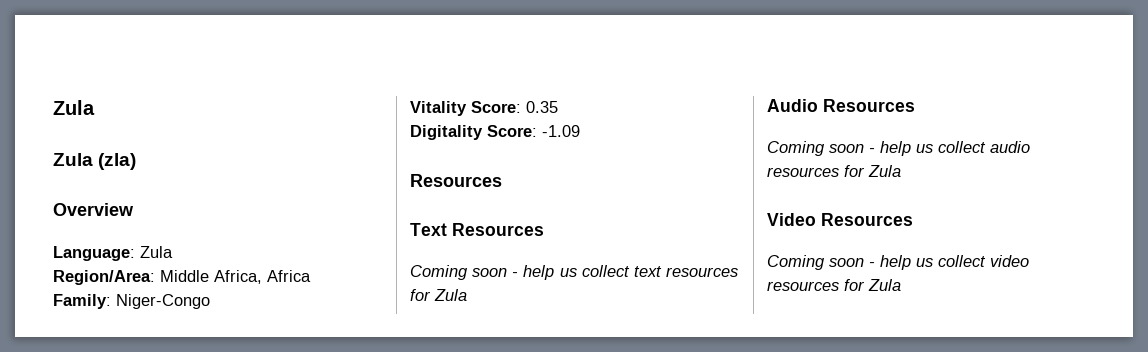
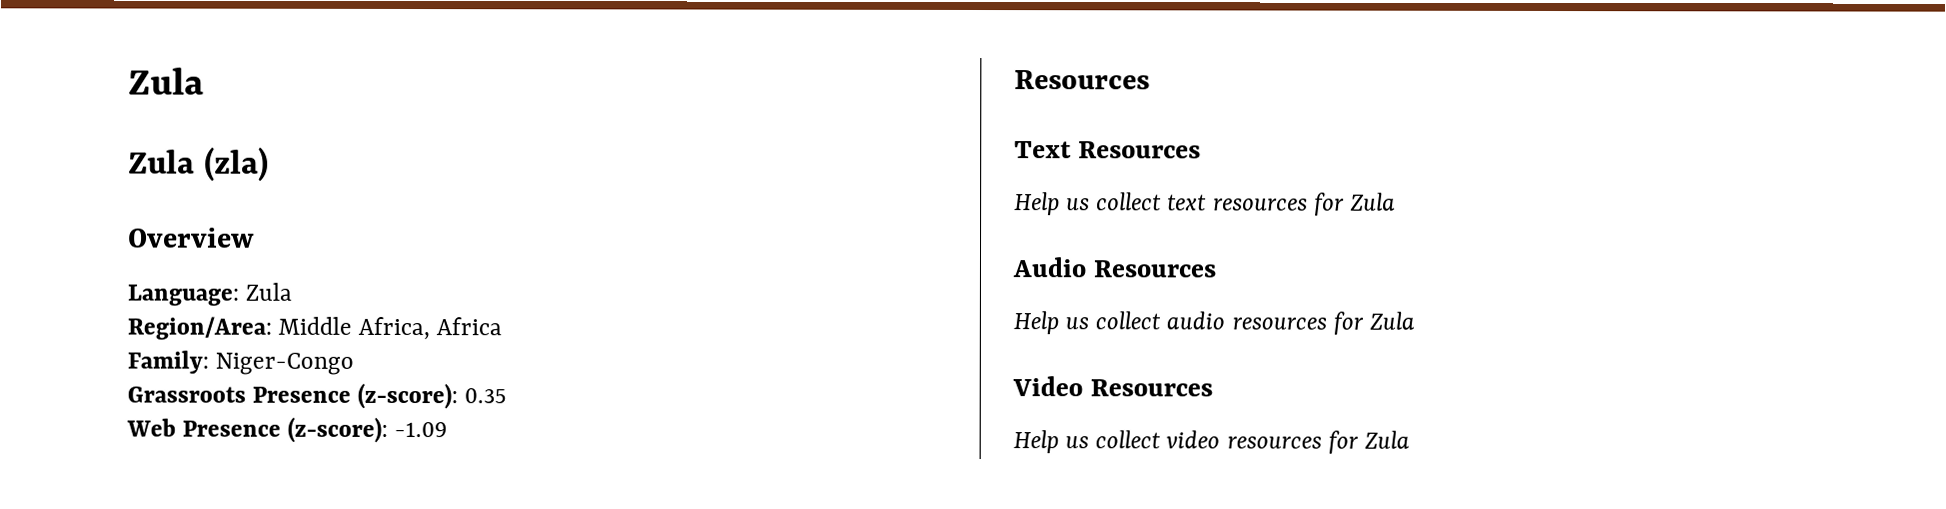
[410,101,558,116] [410,125,537,140] Vitality Score: 0.35 // Digitality Score: -> [127,382,508,410] [126,416,389,443] Grassroots Presence (z-score): 0.35 // Web Presence (z-score):
[410,265,555,280] Coming soon - help -> [1014,192,1060,216] Help
[767,141,911,156] Coming soon - help -> [1013,311,1059,335] Help
[767,255,911,270] Coming soon - help -> [1013,430,1059,454] Help

